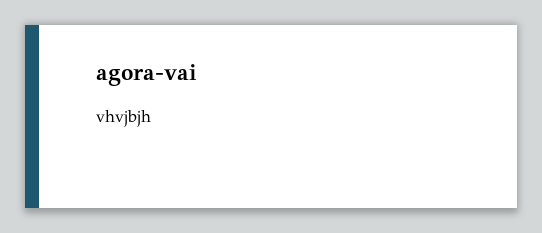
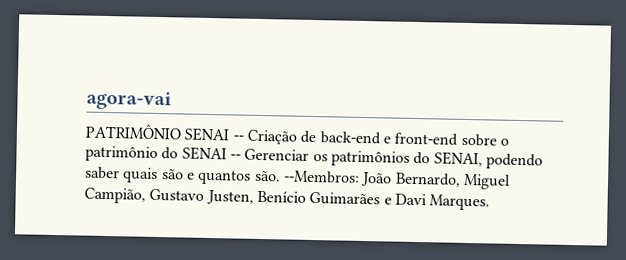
[96,110,151,127] vhvjbjh -> [85,122,509,147] [85,145,543,170] [85,166,511,190] [84,187,491,211] PATRIMÔNIO SENAI -- Criação de back-end e front-end sobre o patrimônio do SENAI -- Gerenciar os patrimônios do SENAI, podendo saber quais são e quantos são. --Membros: João Bernardo, Miguel Campião, Gustavo Justen, Benício Guimarães e Davi Marques.

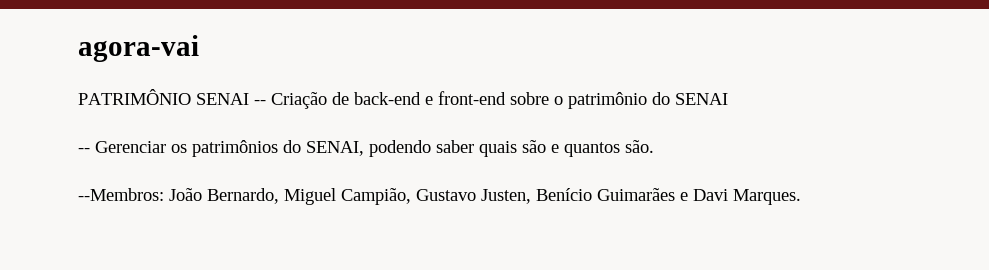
(227, 153) none -> (728, 99) //
(281, 176) none -> (654, 146) //

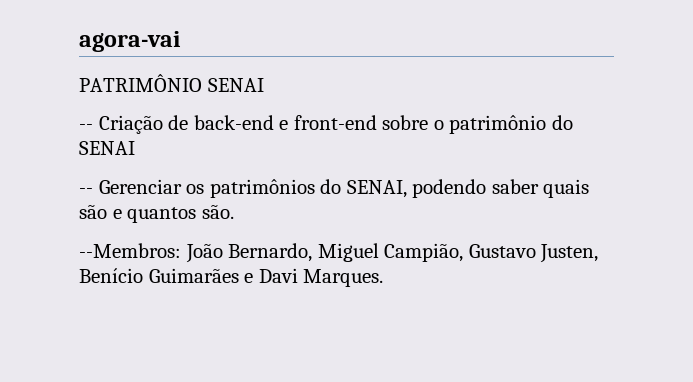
(249, 99) none -> (264, 85) //

